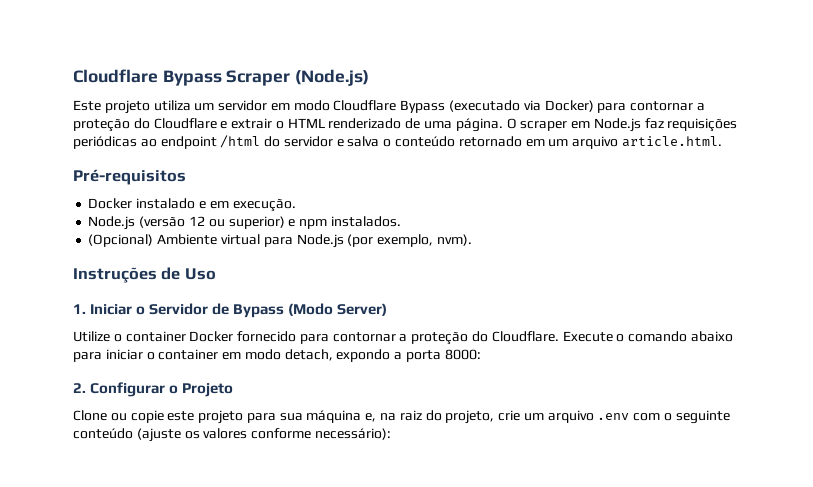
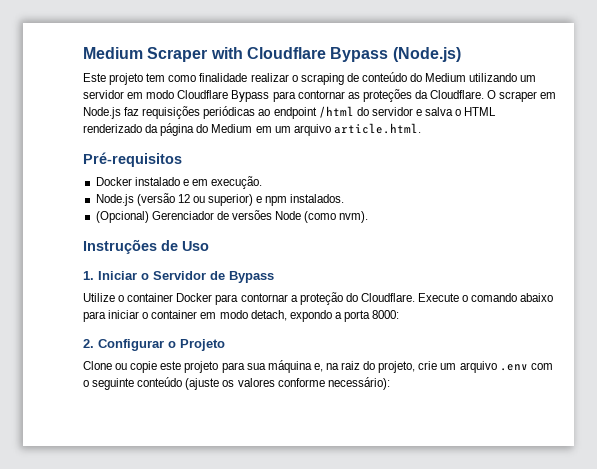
[73,69,291,86] Cloudflare Bypass Scraper -> [83,47,389,62] Medium Scraper with Cloudflare Bypass
[153,100,191,111] utiliza -> [146,72,518,85] tem como finalidade realizar o scraping de conteúdo do Medium utilizando
[449,100,705,113] [73,118,503,132] (executado via Docker) para contornar a proteção do Cloudflare e extrair o HTML renderizado de uma página. -> [272,89,485,102] para contornar as proteções da Cloudflare.
[395,136,522,147] conteúdo retornado -> [464,107,497,116] [83,123,253,136] HTML renderizado da página do Medium
[157,234,434,248] Ambiente virtual para Node.js (por exemplo, -> [151,210,337,223] Gerenciador de versões Node (como
[288,303,388,316] (Modo Server) -> (274, 277) none
[237,331,297,342] fornecido -> (213, 297) none

